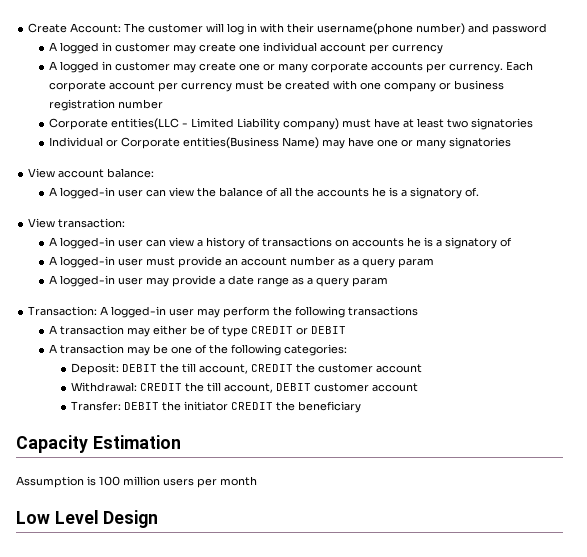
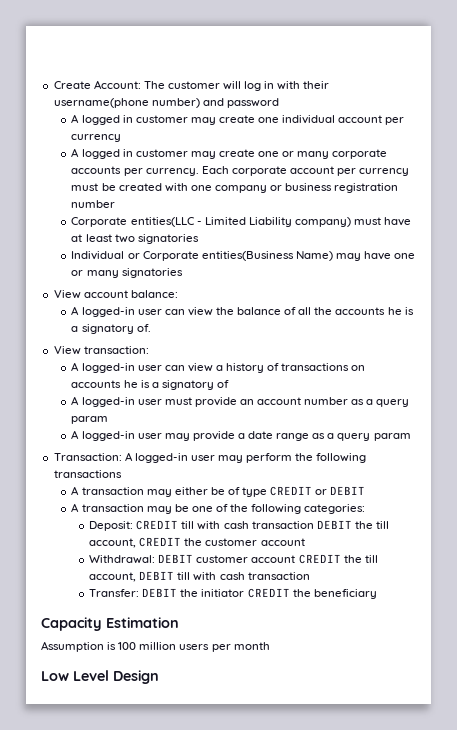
(119, 369) none -> [136,520,314,530] CREDIT till with cash transaction
(137, 387) none -> [158,554,296,563] DEBIT customer account
[313,383,418,392] customer account -> [177,572,310,581] till with cash transaction

